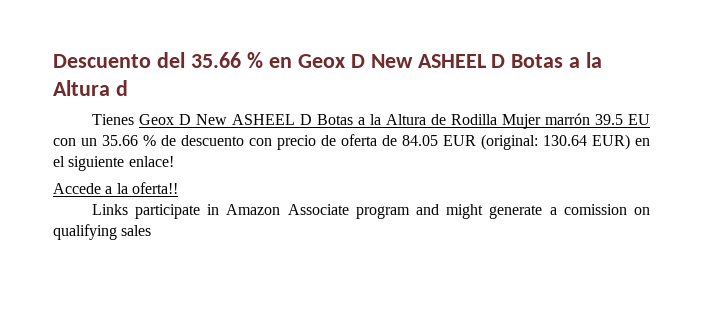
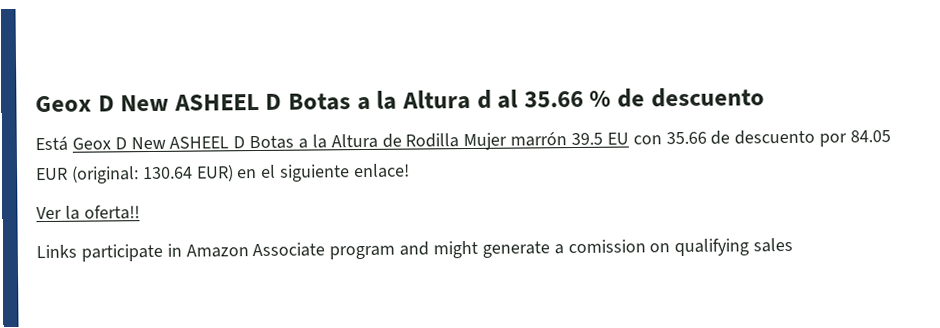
[53,52,292,68] Descuento del 35.66 % en -> (35, 104) none
[91,114,134,125] // Tienes -> [497,87,765,109] [35,135,68,152] al 35.66 % de descuento // Está
[81,134,397,150] un 35.66 % de descuento con precio de oferta de -> [665,129,848,147] 35.66 de descuento por
[53,183,113,194] Accede a -> [36,206,62,220] Ver

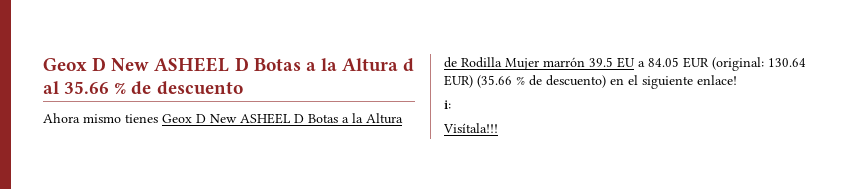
[35,135,68,152] Está -> [43,113,158,123] Ahora mismo tienes
[632,129,848,147] con 35.66 de descuento por -> [638,61,645,67] a
(234, 173) none -> [477,75,606,88] (35.66 % de descuento)
[36,205,140,220] [36,237,794,262] Ver la oferta!! // Links participate in Amazon Associate program and might generate a comission on qualifying sales -> [444,100,451,109] [443,123,498,133] ℹ: // Visítala!!!

